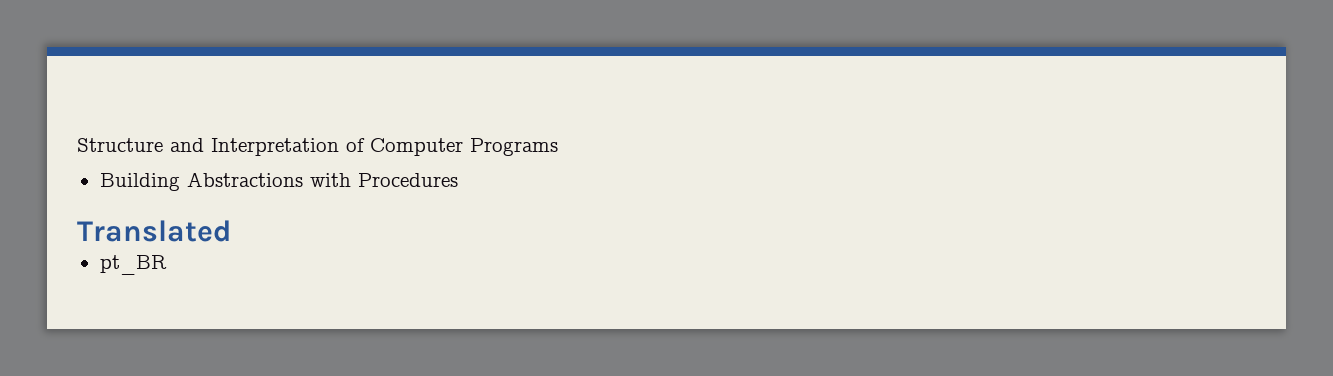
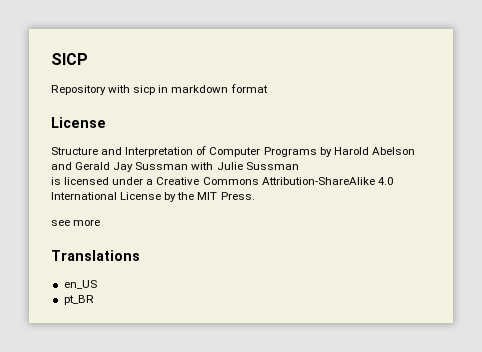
(77, 145) none -> [51,53,88,65] [51,84,268,95] [51,117,106,128] SICP // Repository with sicp in markdown format // License //
[99,172,458,191] [77,220,231,242] // Building Abstractions with Procedures // Translated -> [319,147,415,157] [51,162,299,172] [51,177,393,185] [51,192,255,202] [51,219,101,226] [51,250,140,261] [63,280,97,289] by Harold Abelson and Gerald Jay Sussman with Julie Sussman // is licensed under a Creative Commons Attribution-ShareAlike 4.0 International License by the MIT Press. // see more // Translations // en_US

